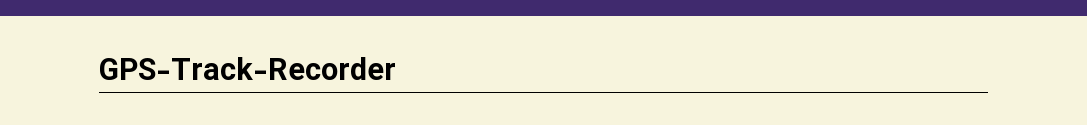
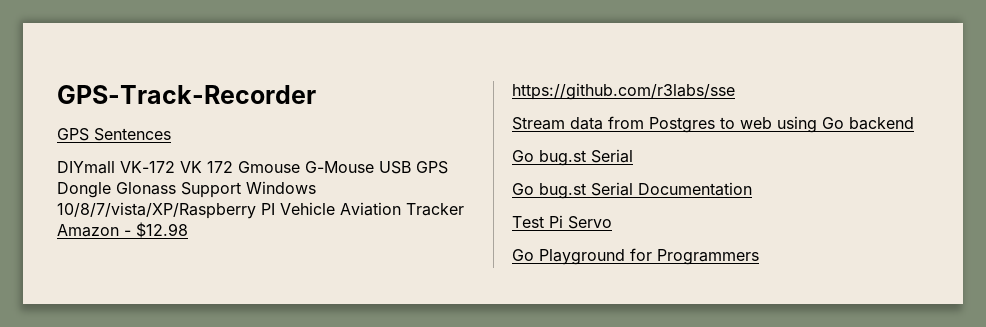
(396, 68) none -> [57,128,171,141] [57,161,448,174] [57,181,316,198] [57,202,464,219] [57,222,188,238] [512,83,735,100] [512,116,914,133] [512,149,633,166] [512,182,752,199] [512,215,612,229] [512,248,759,265] // GPS Sentences // DIYmall VK-172 VK 172 Gmouse G-Mouse USB GPS Dongle Glonass Support Windows 10/8/7/vista/XP/Raspberry PI Vehicle Aviation Tracker Amazon - $12.98 // https://github.com/r3labs/sse // Stream data from Postgres to web using Go backend // Go bug.st Serial // Go bug.st Serial Documentation // Test Pi Servo // Go Playground for Programmers

